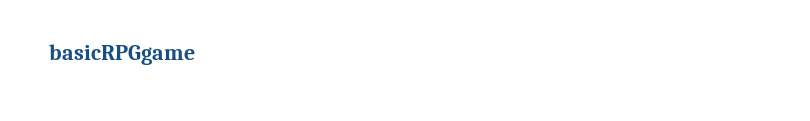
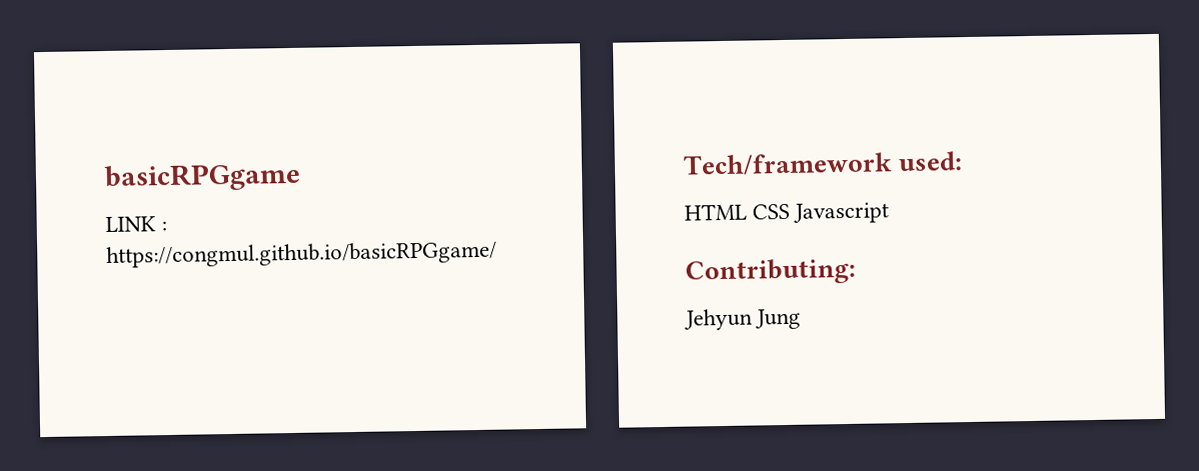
(195, 54) none -> [105,216,168,233] [106,240,497,269] [683,151,963,176] [684,202,890,224] [685,257,856,286] [684,308,802,331] // LINK : https://congmul.github.io/basicRPGgame/ // Tech/framework used: // HTML CSS Javascript // Contributing: // Jehyun Jung

